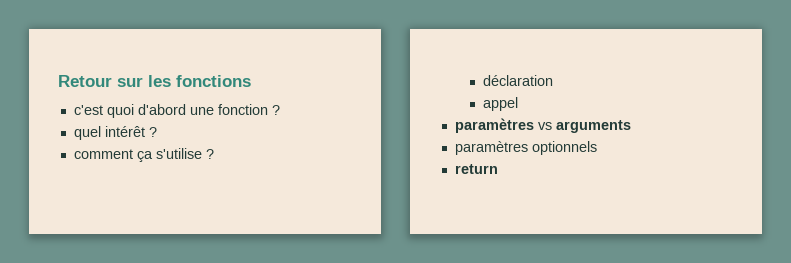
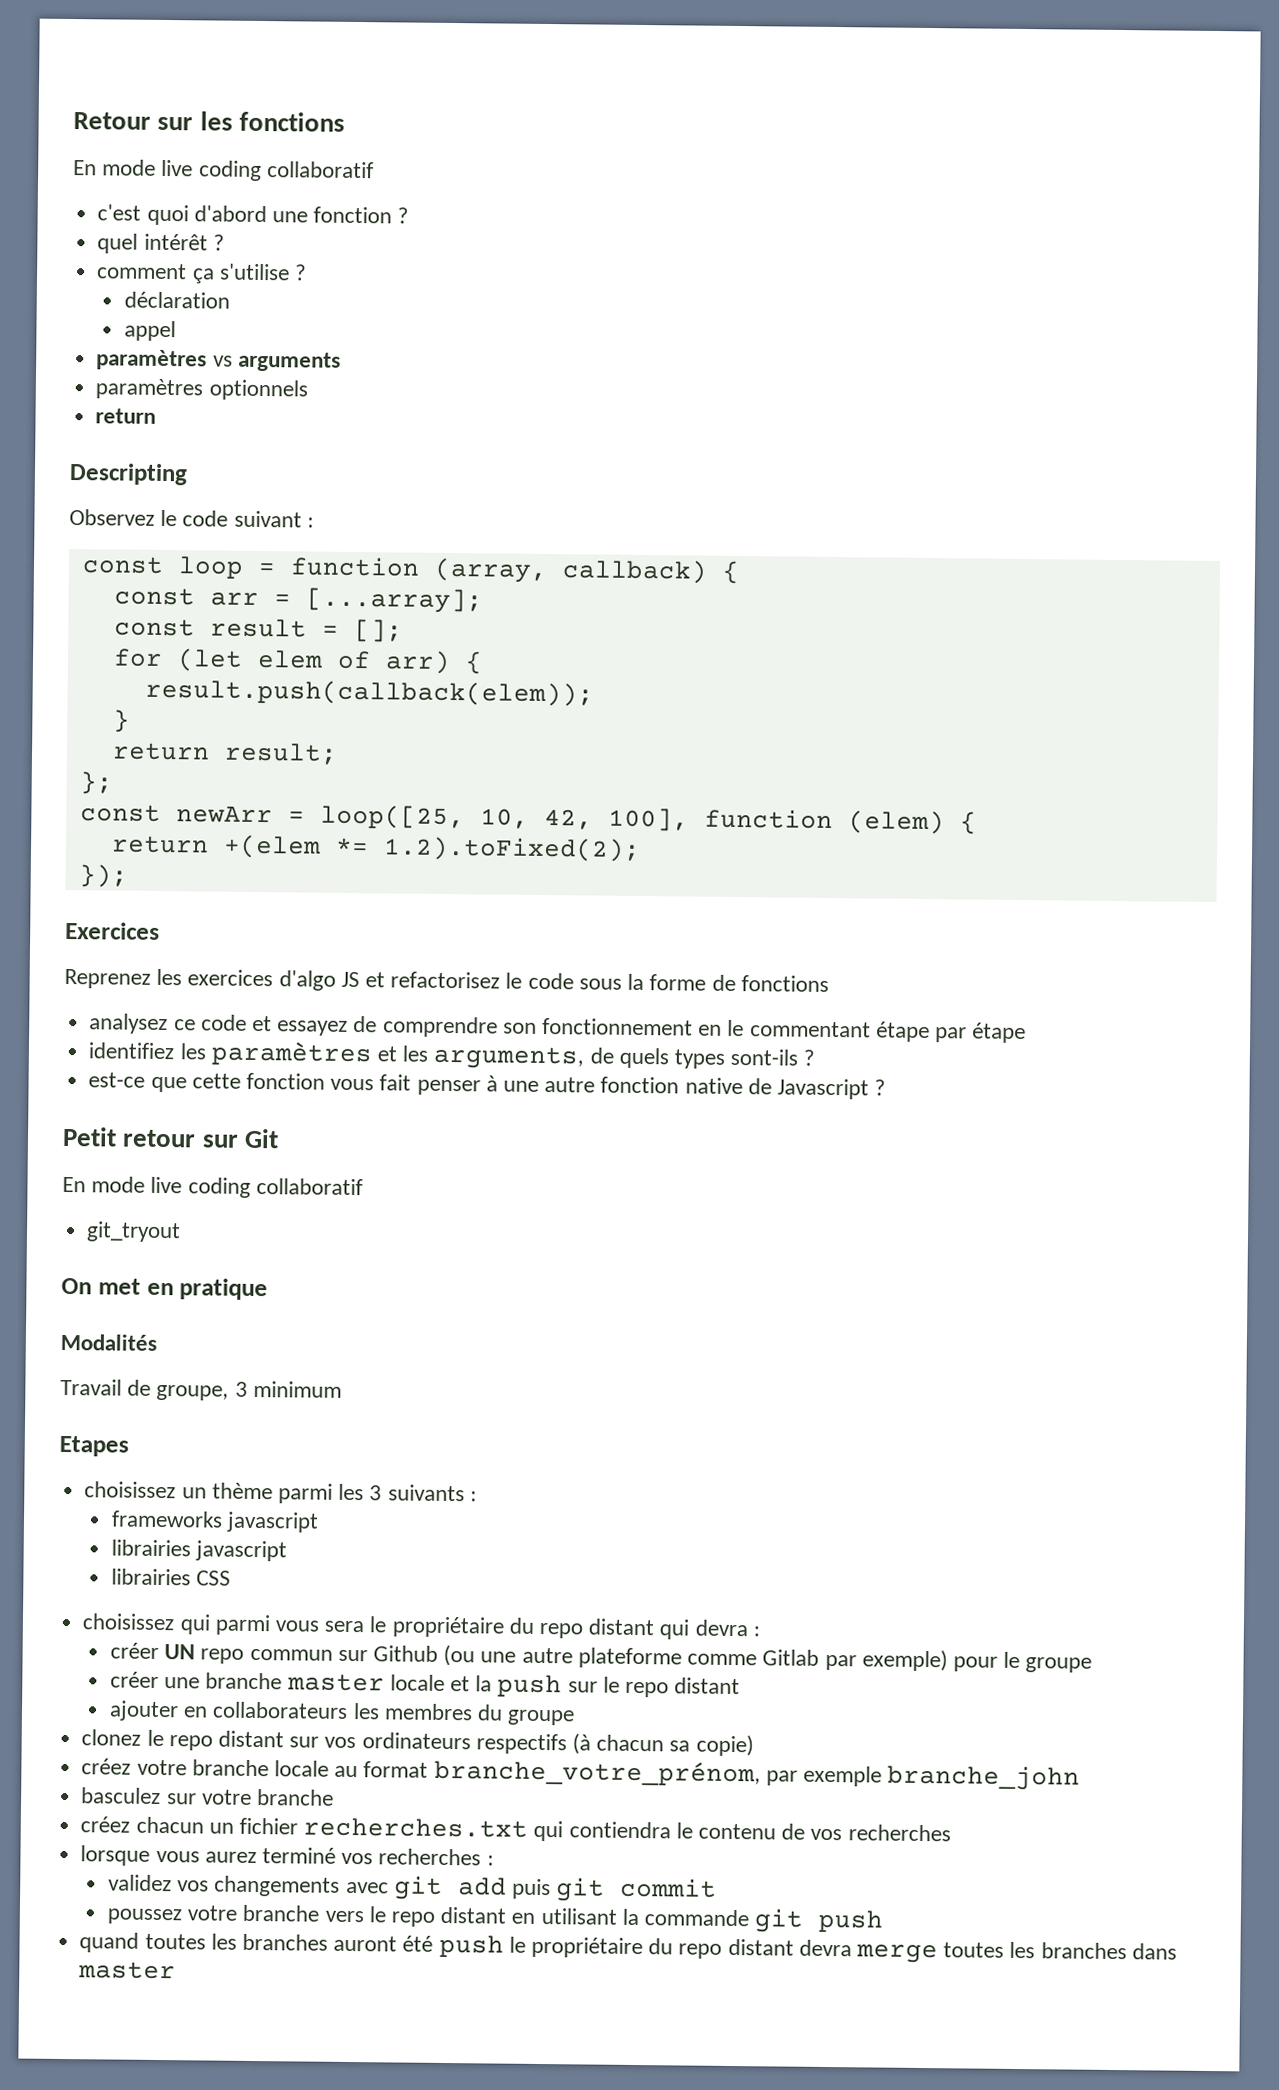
(251, 81) none -> [73,159,374,181] // En mode live coding collaboratif
(498, 169) none -> [69,463,188,486] [69,509,314,528] [81,556,740,585] [113,587,483,614] [113,618,403,643] [112,648,483,675] [144,678,594,707] [112,709,130,733] [111,742,338,765] [79,771,113,795] [79,804,977,835] [110,834,641,862] [78,864,128,888] [65,921,160,940] [64,968,829,992] [89,1013,1027,1044] [88,1040,816,1070] [88,1072,887,1100] [62,1126,279,1149] [62,1176,363,1198] [86,1221,182,1243] [61,1277,269,1301] [60,1333,157,1351] [60,1378,342,1401] [59,1435,129,1457] [84,1481,477,1504] [110,1510,320,1533] [110,1539,288,1562] [110,1568,232,1586] [82,1613,760,1640] [109,1642,1093,1673] [109,1671,741,1698] [108,1700,576,1726] [81,1729,754,1757] [81,1758,1081,1791] [81,1787,334,1806] [80,1816,951,1842] [80,1845,494,1866] [107,1874,718,1902] [106,1904,884,1933] [79,1932,1177,1964] [78,1961,177,1980] // Descripting // Observez le code suivant : // const loop = function (array, callback) { // const arr = [...array]; // const result = []; // for (let elem of arr) { // result.push(callback(elem)); // } // return result; // }; // const newArr = loop([25, 10, 42, 100], function (elem) { // return +(elem *= 1.2).toFixed(2); // }); // Exercices // Reprenez les exercices d'algo JS et refactorisez le code sous la forme de fonctions // analysez ce code et essayez de comprendre son fonctionnement en le commentant étape par étape // identifiez les paramètres et les arguments, de quels types sont-ils ? // est-ce que cette fonction vous fait penser à une autre fonction native de Javascript ? // Petit retour sur Git // En mode live coding collaboratif // git_tryout // On met en pratique // Modalités // Travail de groupe, 3 minimum // Etapes // choisissez un thème parmi les 3 suivants : // frameworks javascript // librairies javascript // librairies CSS // choisissez qui parmi vous sera le propriétaire du repo distant qui devra : // créer UN repo commun sur Github (ou une autre plateforme comme Gitlab par exemple) pour le groupe // créer une branche master locale et la push sur le repo distant // ajouter en collaborateurs les membres du groupe // clonez le repo distant sur vos ordinateurs respectifs (à chacun sa copie) // créez votre branche locale au format branche_votre_prénom, par exemple branche_john // basculez sur votre branche // créez chacun un fichier recherches.txt qui contiendra le contenu de vos recherches // lorsque vous aurez terminé vos recherches : // validez vos changements avec git add puis git commit // poussez votre branche vers le repo distant en utilisant la commande git push // quand toutes les branches auront été push le propriétaire du repo distant devra merge toutes les branches dans master

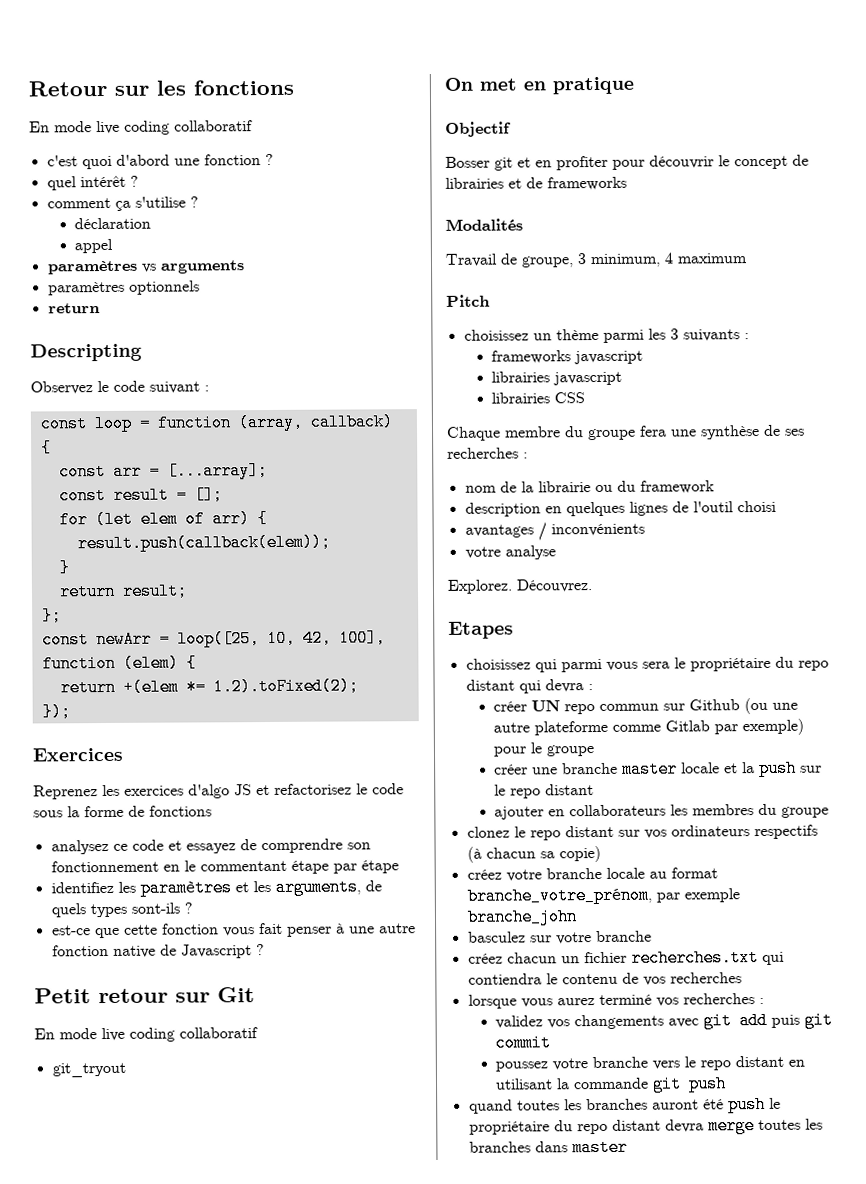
(269, 1289) none -> [445,121,511,137] [445,154,809,171] [445,176,627,191] // Objectif // Bosser git et en profiter pour découvrir le concept de librairies et de frameworks
[252,1380,342,1398] [59,1435,129,1457] minimum // Etapes -> [590,252,747,268] [446,294,490,307] minimum, 4 maximum // Pitch
(232, 1578) none -> [446,424,805,441] [447,447,528,459] [464,480,715,494] [464,500,776,517] [464,522,645,541] [464,545,556,560] [447,579,593,594] [448,621,514,639] // Chaque membre du groupe fera une synthèse de ses recherches : // nom de la librairie ou du framework // description en quelques lignes de l'outil choisi // avantages / inconvénients // votre analyse // Explorez. Découvrez. // Etapes

